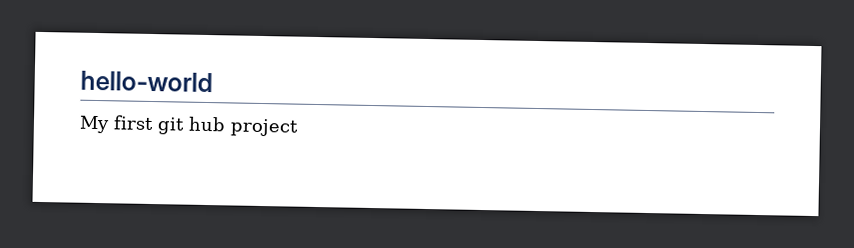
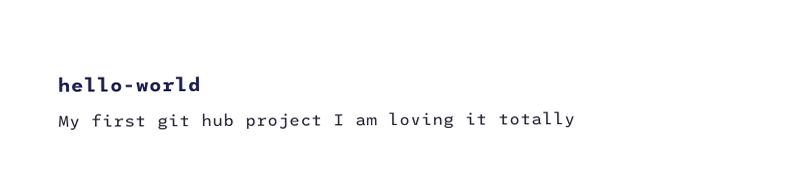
(299, 127) none -> [333,111,576,130] I am loving it totally

